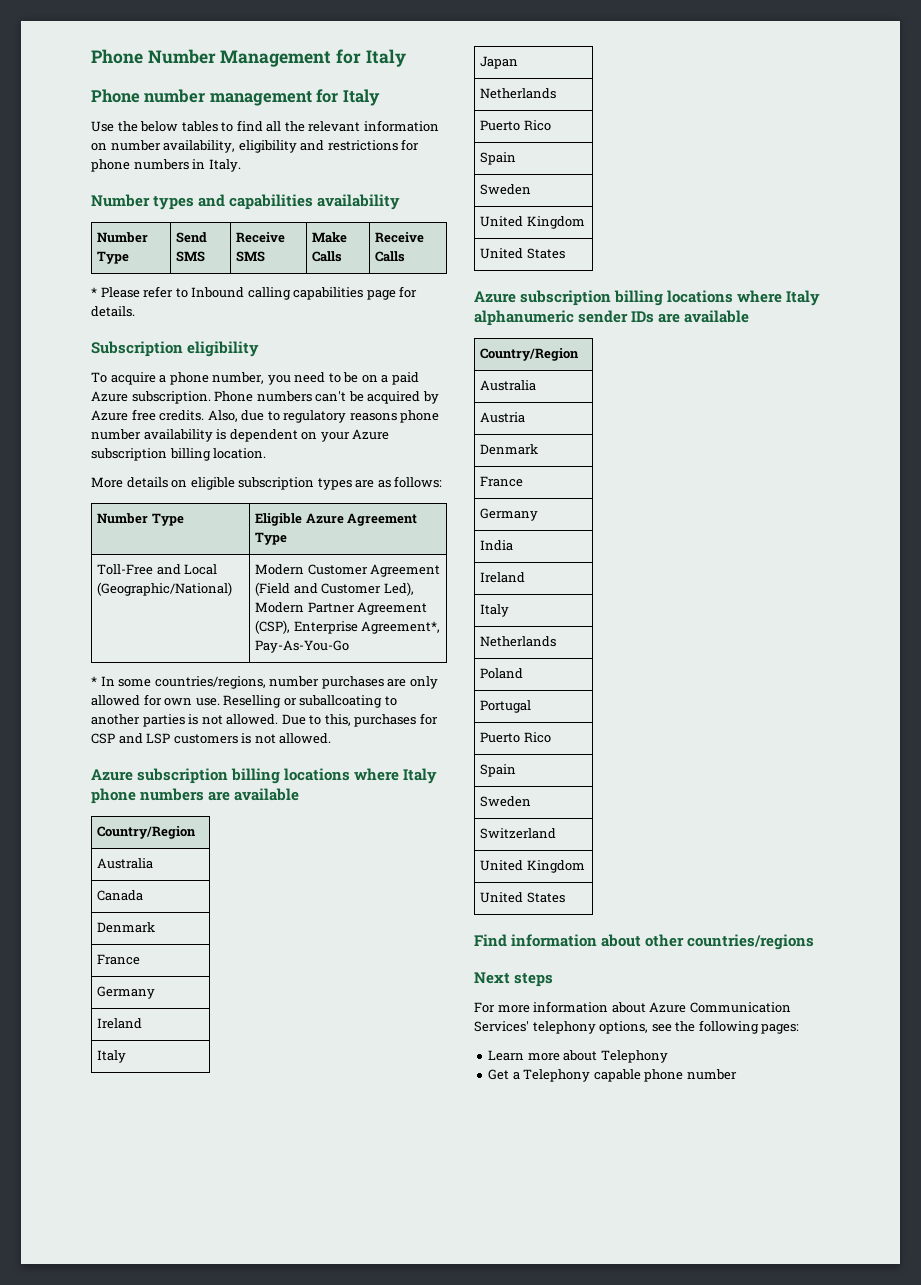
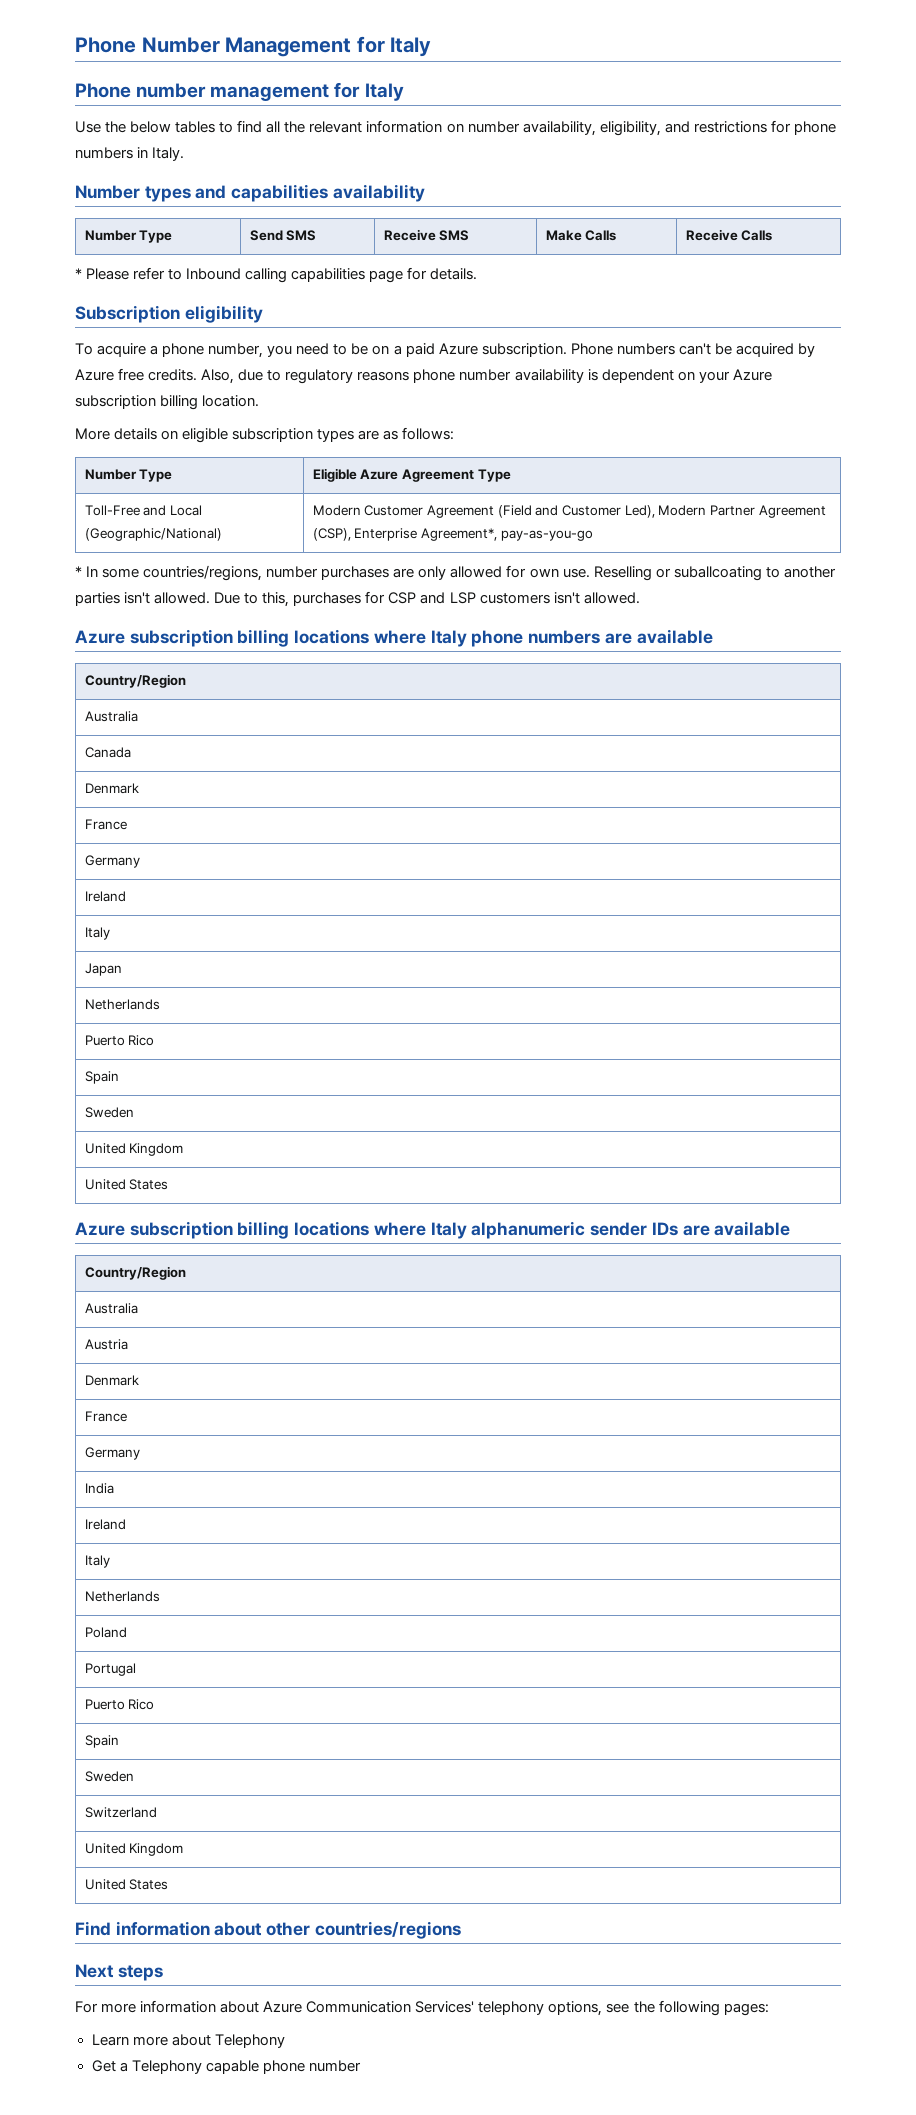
[238,140,297,153] eligibility -> [599,121,661,136] eligibility,
[255,640,350,653] Pay-As-You-Go -> [500,530,593,541] pay-as-you-go
[188,714,223,725] is not -> [124,592,151,604] isn't
[241,733,276,744] is not -> [553,592,580,604] isn't

